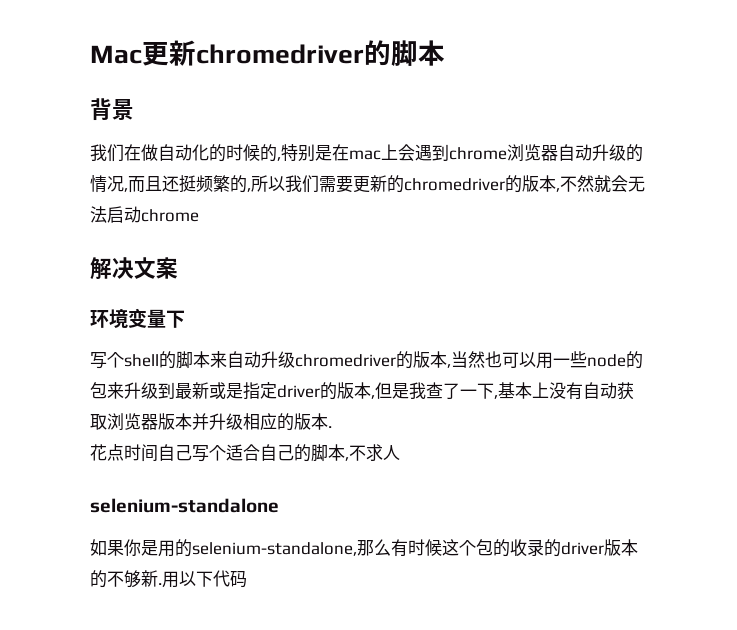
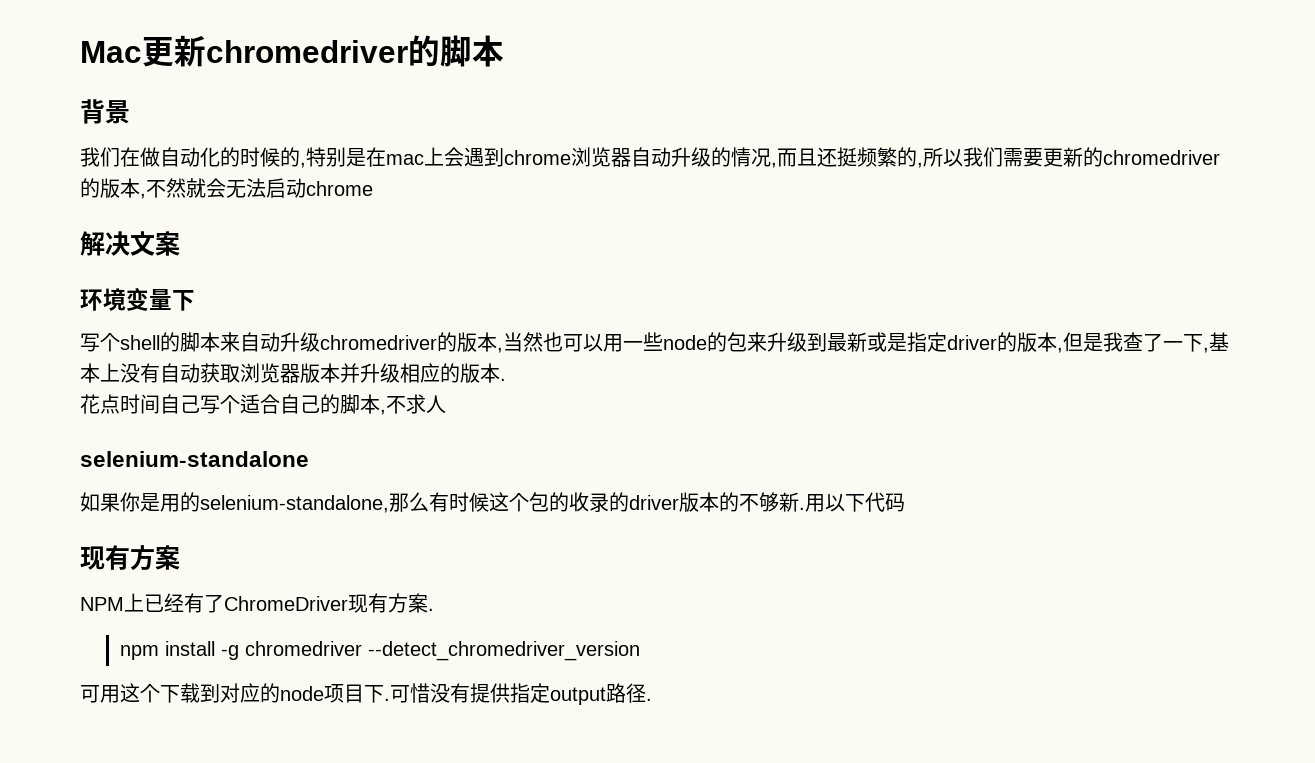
(247, 579) none -> [80,545,180,571] [80,593,434,613] [119,641,640,661] [80,683,652,705] // 现有方案 // NPM上已经有了ChromeDriver现有方案. // npm install -g chromedriver --detect_chromedriver_version // 可用这个下载到对应的node项目下.可惜没有提供指定output路径.

